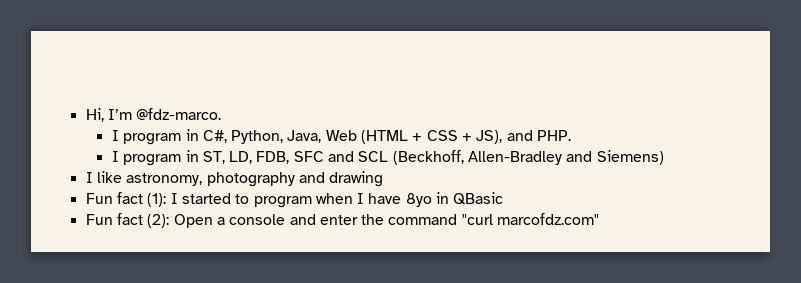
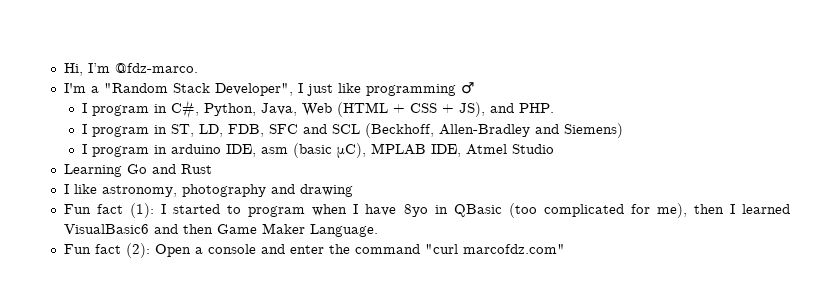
(222, 114) none -> [63,82,474,96] // I'm a "Random Stack Developer", I just like programming ♂
(664, 157) none -> [81,143,554,158] [63,164,212,177] // I program in arduino IDE, asm (basic μC), MPLAB IDE, Atmel Studio // Learning Go and Rust
(504, 198) none -> [508,203,790,218] [63,223,378,237] (too complicated for me), then I learned VisualBasic6 and then Game Maker Language.

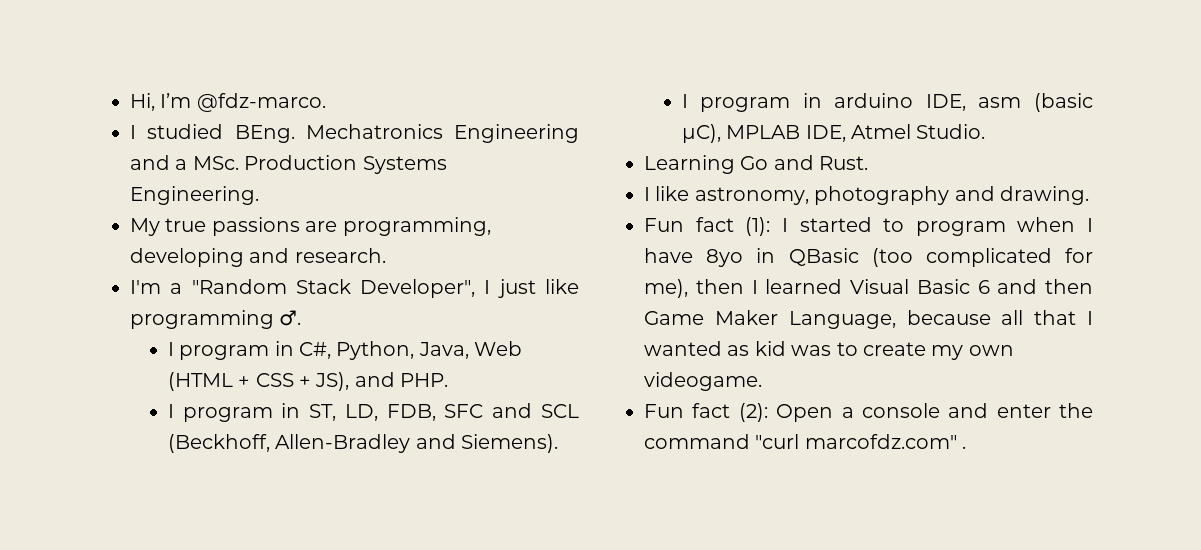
(198, 68) none -> [130,124,579,143] [130,155,447,174] [130,186,259,205] [130,217,491,236] [130,248,386,267] // I studied BEng. Mechatronics Engineering and a MSc. Production Systems Engineering. // My true passions are programming, developing and research.
[460,82,474,94] ♂ -> [279,310,302,326] ♂.
[563,123,623,138] Siemens) -> [461,434,559,453] Siemens).
[511,144,554,154] Studio -> [916,124,986,139] Studio.
[180,164,212,174] Rust -> [819,156,869,170] Rust.
[299,184,353,197] drawing -> [1000,186,1089,205] drawing.
[63,224,149,234] VisualBasic6 -> [850,279,990,294] Visual Basic 6
[309,224,378,237] Language. -> [788,310,1093,329] [644,341,1014,360] [644,372,762,391] Language, because all that I wanted as kid was to create my own videogame.
(565, 249) none -> [962,446,967,449] .

